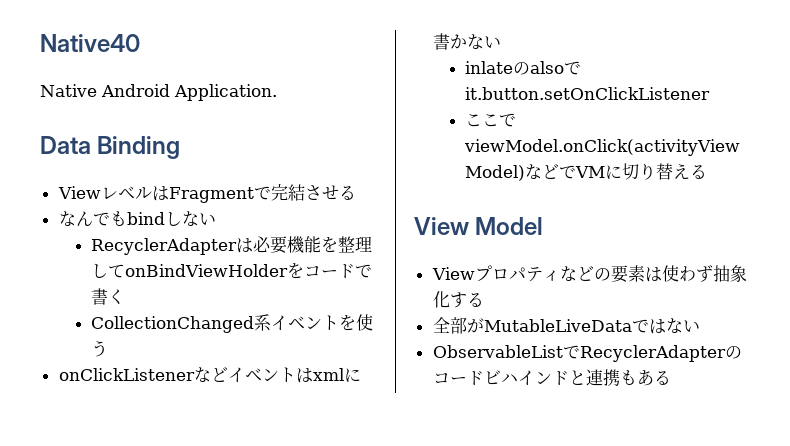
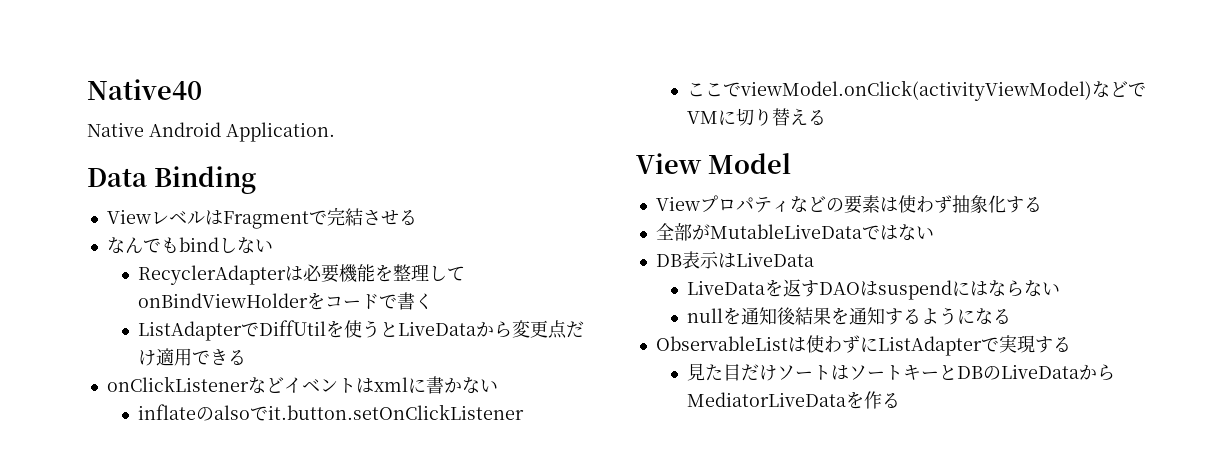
[90,314,373,333] [90,340,108,357] CollectionChanged系イベントを使う -> [138,320,585,341] [138,348,247,366] ListAdapterでDiffUtilを使うとLiveDataから変更点だけ適用できる
[464,61,513,74] inlate -> [138,404,197,420] inflate
[432,345,742,362] [432,369,654,386] ObservableListでRecyclerAdapterのコードビハインドと連携もあ -> [655,251,814,269] [687,279,1061,300] [687,307,1012,325] [655,335,1071,356] [687,363,1116,381] [687,391,883,409] DB表示はLiveData // LiveDataを返すDAOはsuspendにはならない // nullを通知後結果を通知するようになる // ObservableListは使わずにListAdapterで実現する // 見た目だけソートはソートキーとDBのLiveDataからMediatorLiveDataを作

